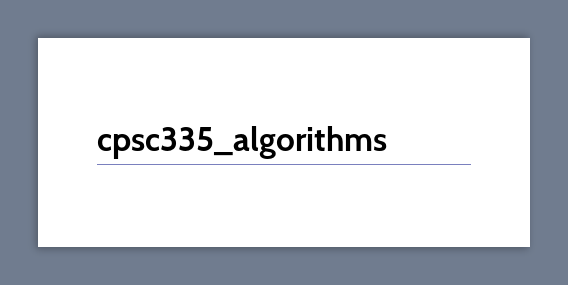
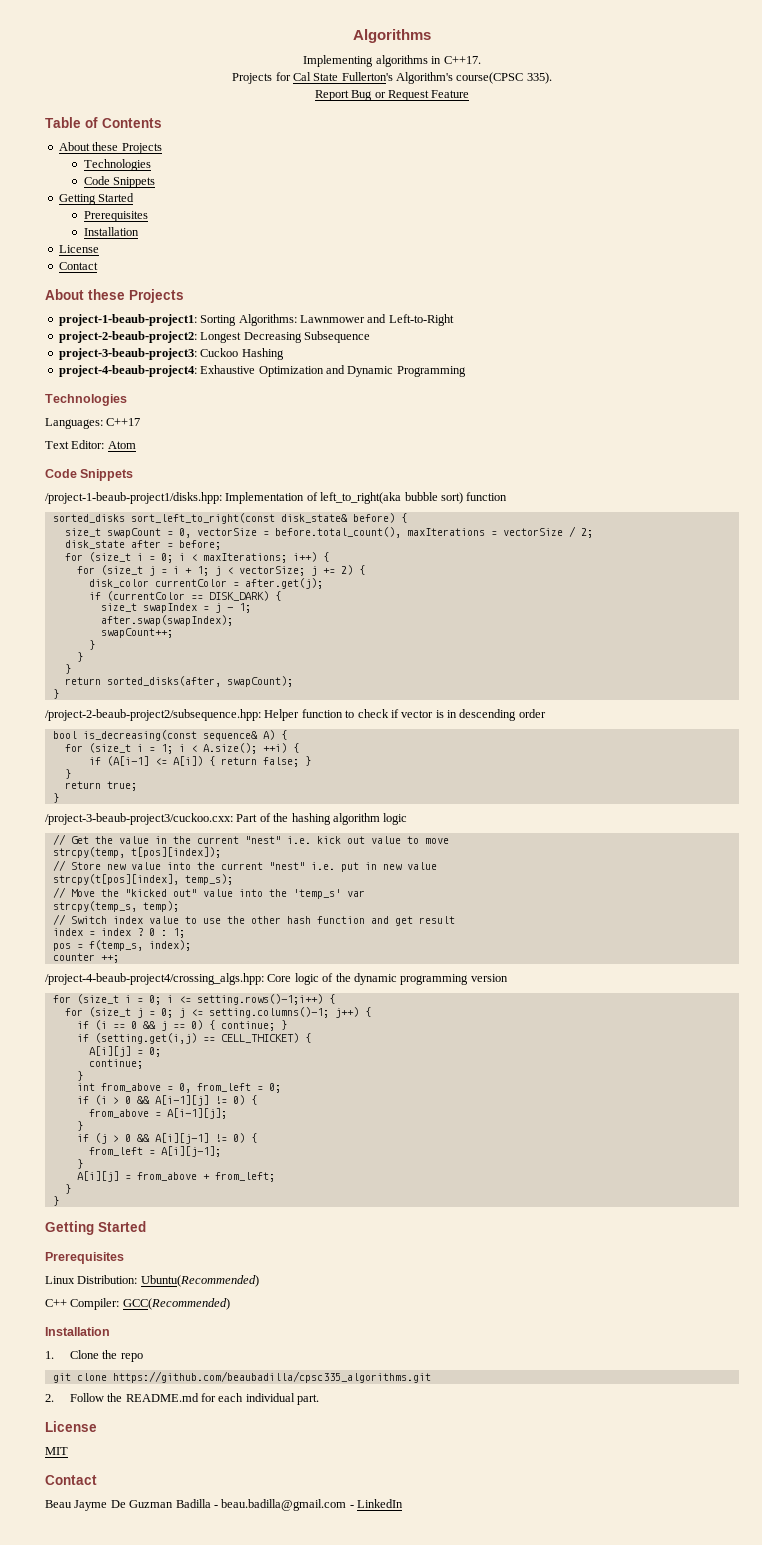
[97,126,387,159] cpsc335_algorithms -> [353,29,431,43] [303,55,481,67] [232,72,552,84] [314,90,470,101] [45,117,162,128] [58,142,162,154] [83,159,151,171] [83,176,156,188] [58,193,135,205] [83,211,148,222] [83,227,139,236] [58,245,99,253] [58,262,98,270] [45,289,184,303] [58,314,454,326] [58,331,370,343] [58,348,284,360] [58,365,466,377] [45,394,127,406] [45,418,141,429] [45,440,136,449] [45,469,134,481] [45,492,508,504] [52,513,407,524] [64,526,593,538] [64,540,221,550] [64,552,329,563] [76,565,365,576] [88,578,323,589] [88,591,281,601] [100,603,251,613] [100,615,233,626] [100,628,173,638] [88,640,95,650] [76,652,83,662] [64,664,71,674] [64,676,293,687] [52,689,59,699] [45,709,546,721] [52,730,287,741] [64,743,299,754] [88,756,311,767] [64,769,71,779] [64,781,137,791] [52,793,59,803] [45,813,408,825] [52,834,449,845] [52,847,221,858] [52,860,437,872] [52,874,233,885] [52,887,365,899] [52,901,179,912] [52,914,455,926] [52,928,185,938] [52,940,191,951] [52,953,119,963] [45,973,508,985] [52,994,335,1005] [64,1007,371,1018] [76,1020,287,1031] [76,1033,311,1044] [88,1046,161,1057] [88,1059,143,1069] [76,1071,83,1081] [76,1083,281,1093] [76,1095,257,1106] [88,1108,227,1119] [76,1121,83,1131] [76,1133,257,1144] [88,1146,221,1157] [76,1159,83,1169] [76,1171,275,1182] [64,1184,71,1194] [52,1196,59,1206] [45,1221,146,1235] [45,1252,124,1264] [45,1275,259,1287] [45,1298,230,1310] [45,1327,110,1336] [45,1350,143,1362] [52,1371,431,1383] [45,1393,320,1405] [45,1421,97,1432] [45,1447,68,1455] [45,1475,97,1485] [45,1499,403,1511] Algorithms // Implementing algorithms in C++17. // Projects for Cal State Fullerton's Algorithm's course(CPSC 335). // Report Bug or Request Feature // Table of Contents // About these Projects // Technologies // Code Snippets // Getting Started // Prerequisites // Installation // License // Contact // About these Projects // project-1-beaub-project1: Sorting Algorithms: Lawnmower and Left-to-Right // project-2-beaub-project2: Longest Decreasing Subsequence // project-3-beaub-project3: Cuckoo Hashing // project-4-beaub-project4: Exhaustive Optimization and Dynamic Programming // Technologies // Languages: C++17 // Text Editor: Atom // Code Snippets // /project-1-beaub-project1/disks.hpp: Implementation of left_to_right(aka bubble sort) function // sorted_disks sort_left_to_right(const disk_state& before) { // size_t swapCount = 0, vectorSize = before.total_count(), maxIterations = vectorSize / 2; // disk_state after = before; // for (size_t i = 0; i < maxIterations; i++) { // for (size_t j = i + 1; j < vectorSize; j += 2) { // disk_color currentColor = after.get(j); // if (currentColor == DISK_DARK) { // size_t swapIndex = j - 1; // after.swap(swapIndex); // swapCount++; // } // } // } // return sorted_disks(after, swapCount); // } // /project-2-beaub-project2/subsequence.hpp: Helper function to check if vector is in descending order // bool is_decreasing(const sequence& A) { // for (size_t i = 1; i < A.size(); ++i) { // if (A[i-1] <= A[i]) { return false; } // } // return true; // } // /project-3-beaub-project3/cuckoo.cxx: Part of the hashing algorithm logic // // Get the value in the current "nest" i.e. kick out value to move // strcpy(temp, t[pos][index]); // // Store new value into the current "nest" i.e. put in new value // strcpy(t[pos][index], temp_s); // // Move the "kicked out" value into the 'temp_s' var // strcpy(temp_s, temp); // // Switch index value to use the other hash function and get result // index = index ? 0 : 1; // pos = f(temp_s, index); // counter ++; // /project-4-beaub-project4/crossing_algs.hpp: Core logic of the dynamic programming version // for (size_t i = 0; i <= setting.rows()-1;i++) { // for (size_t j = 0; j <= setting.columns()-1; j++) { // if (i == 0 && j == 0) { continue; } // if (setting.get(i,j) == CELL_THICKET) { // A[i][j] = 0; // continue; // } // int from_above = 0, from_left = 0; // if (i > 0 && A[i-1][j] != 0) { // from_above = A[i-1][j]; // } // if (j > 0 && A[i][j-1] != 0) { // from_left = A[i][j-1]; // } // A[i][j] = from_above + from_left; // } // } // Getting Started // Prerequisites // Linux Distribution: Ubuntu(Recommended) // C++ Compiler: GCC(Recommended) // Installation // 1. Clone the repo // git clone https://github.com/beaubadilla/cpsc335_algorithms.git // 2. Follow the README.md for each individual part. // License // MIT // Contact // Beau Jayme De Guzman Badilla - beau.badilla@gmail.com - LinkedIn

